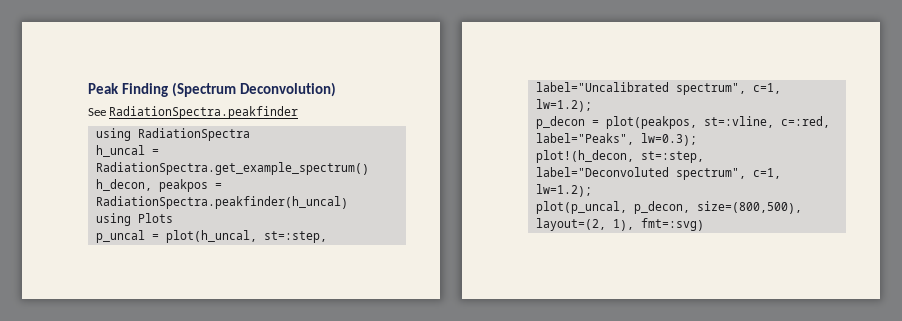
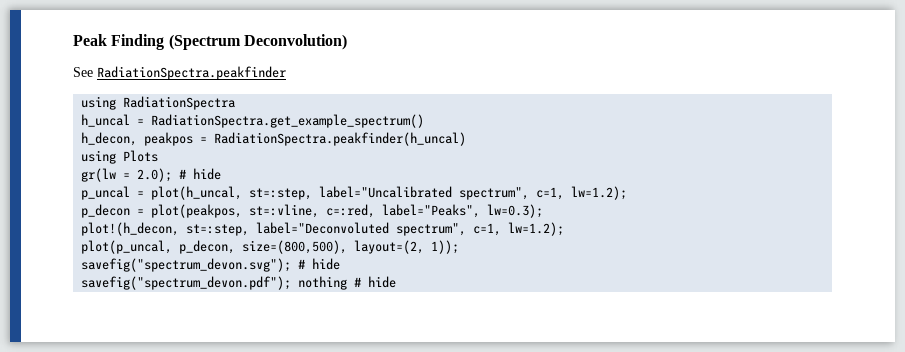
(173, 218) none -> [81,168,222,182] // gr(lw = 2.0); # hide
[612,218,704,231] 1), fmt=:svg) -> [431,240,460,254] [81,258,341,272] [81,276,397,290] 1)); // savefig("spectrum_devon.svg"); # hide // savefig("spectrum_devon.pdf"); nothing # hide

